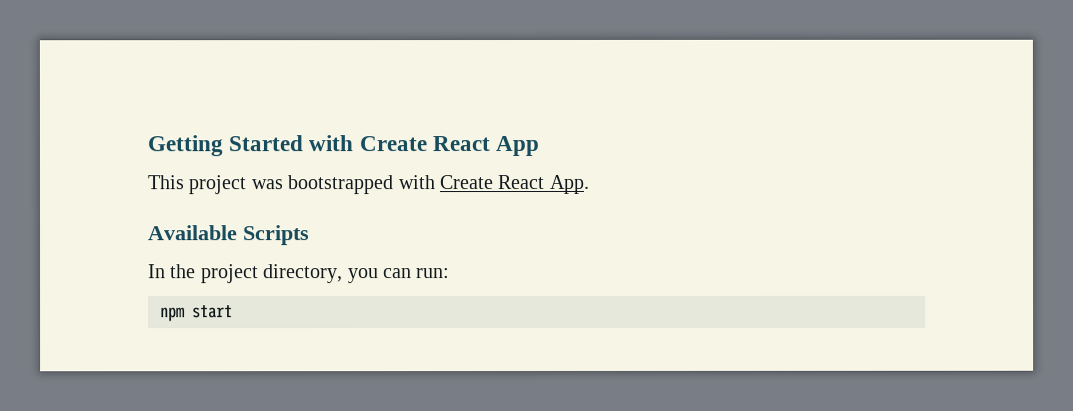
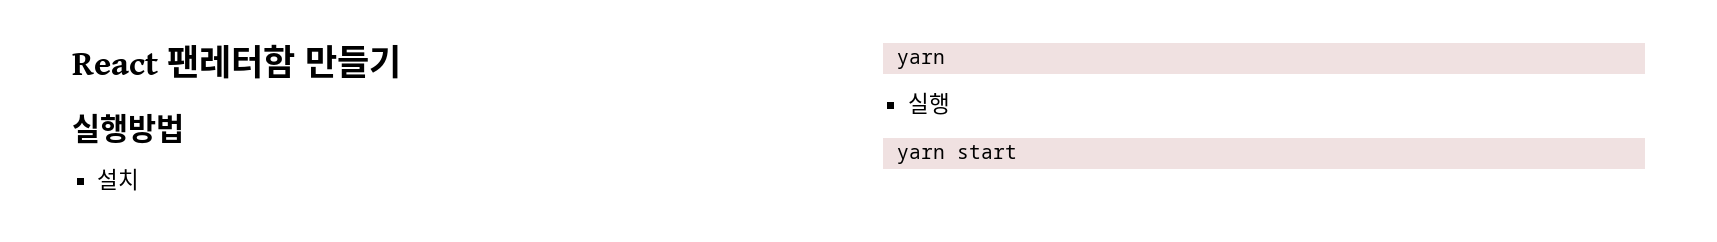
[147,135,540,157] [147,174,589,195] [148,225,310,246] [148,264,451,284] [160,307,185,322] Getting Started with Create React App // This project was bootstrapped with Create React App. // Available Scripts // In the project directory, you can run: // npm -> [72,44,401,79] [72,113,184,144] [96,168,139,191] [896,53,945,69] [907,92,950,115] [896,148,945,164] React 팬레터함 만들기 // 실행방법 // 설치 // yarn // 실행 // yarn

